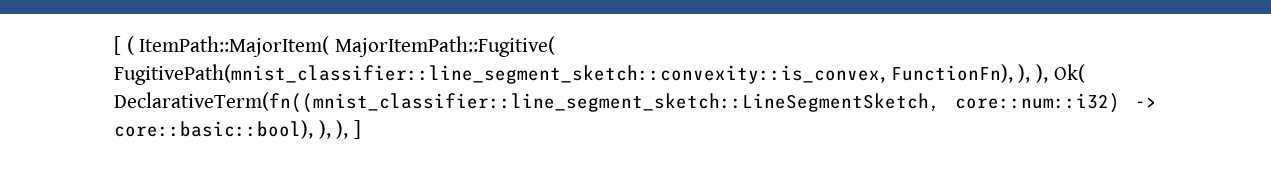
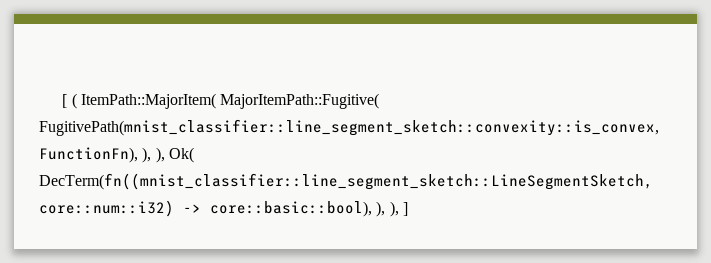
[114,92,940,113] DeclarativeTerm(fn((mnist_classifier::line_segment_sketch::LineSegmentSketch, -> [39,173,653,190] DecTerm(fn((mnist_classifier::line_segment_sketch::LineSegmentSketch,

